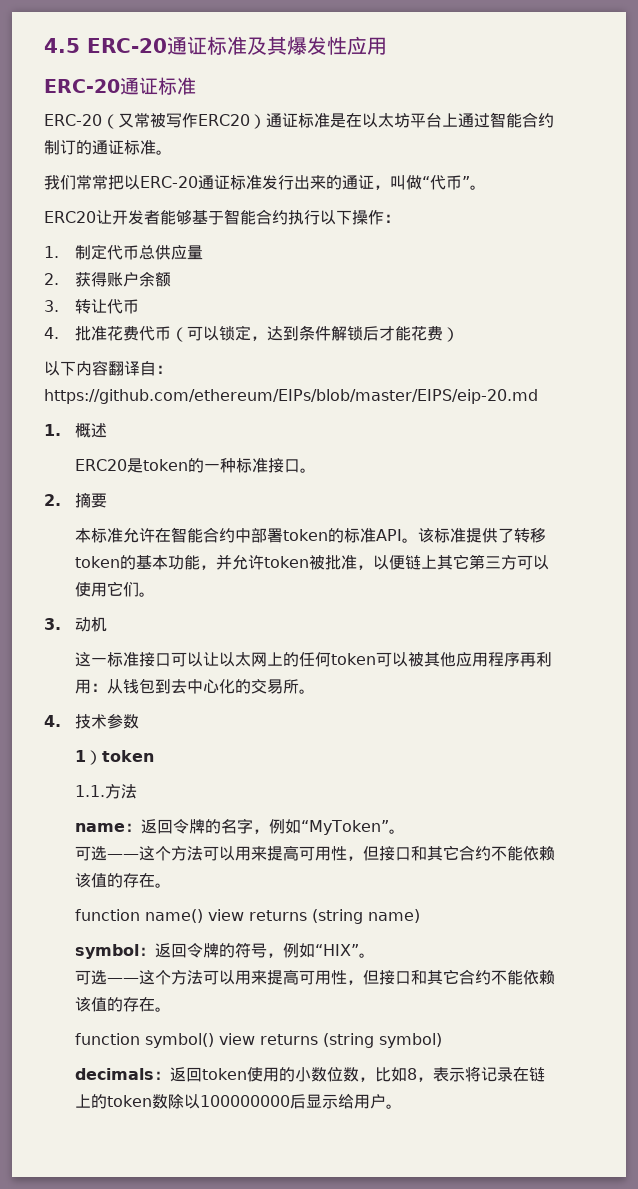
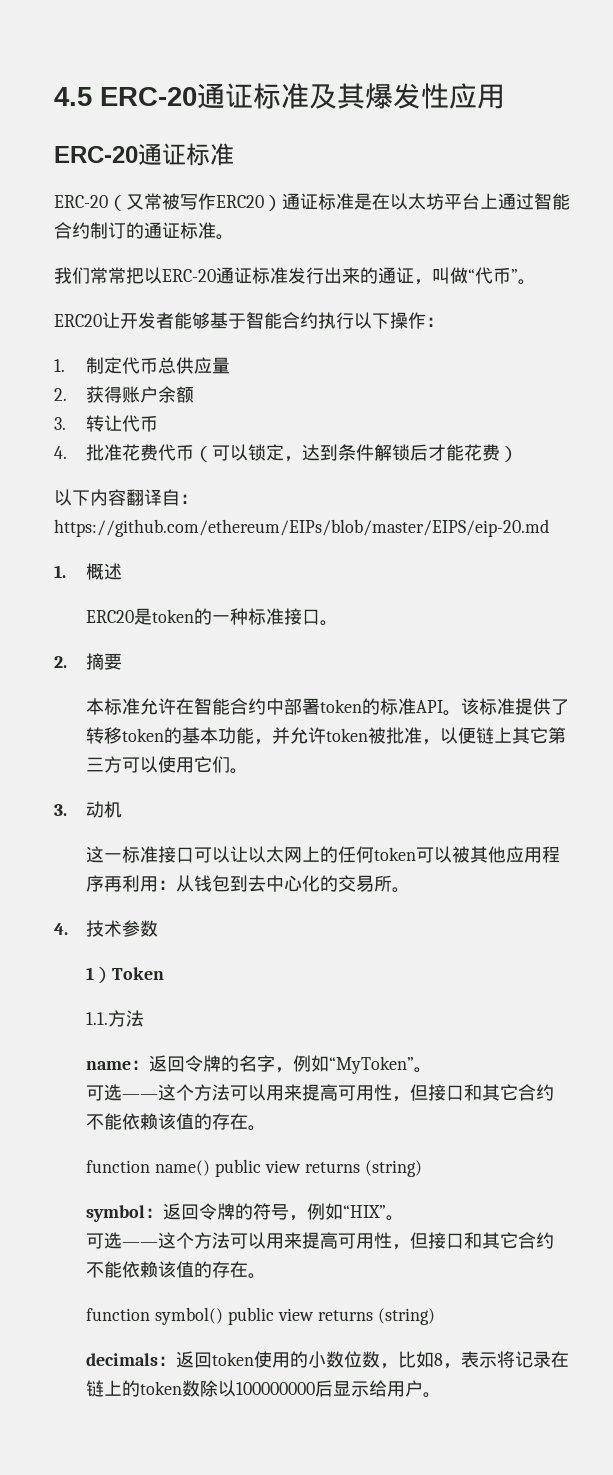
[101,750,154,762] token -> [112,967,165,980] Token
[207,909,420,924] view returns (string name) -> [215,1159,422,1177] public view returns (string)
[218,1033,442,1048] view returns (string symbol) -> [228,1307,435,1325] public view returns (string)

